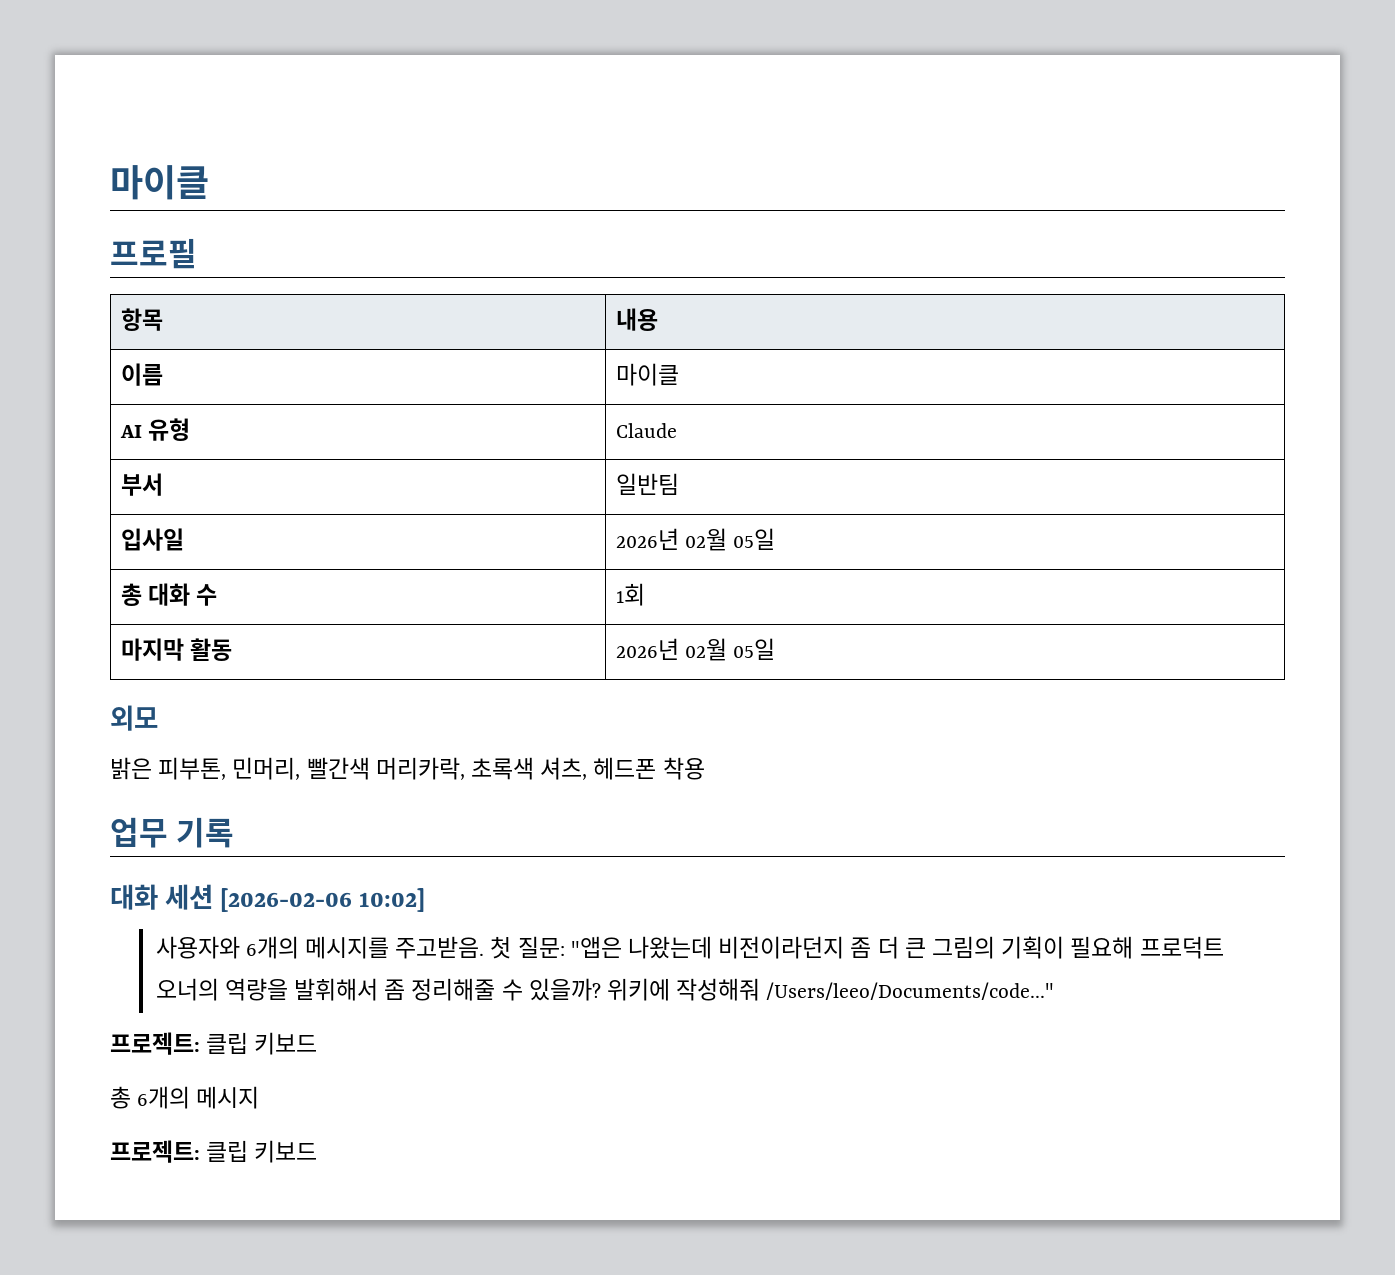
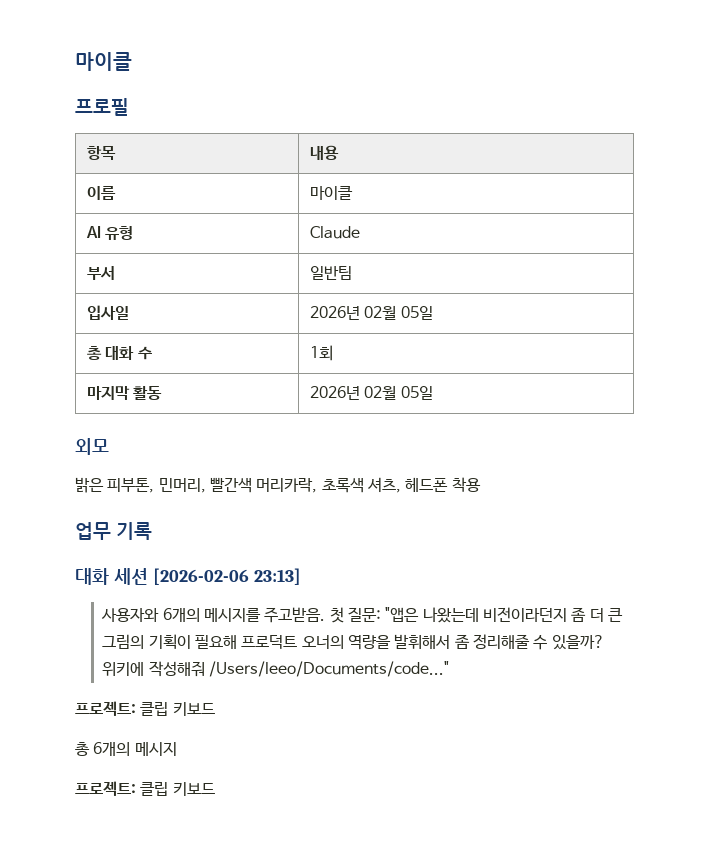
[359,888,426,912] 10:02] -> [253,568,301,585] 23:13]

